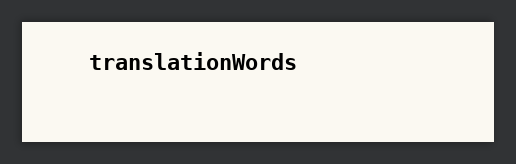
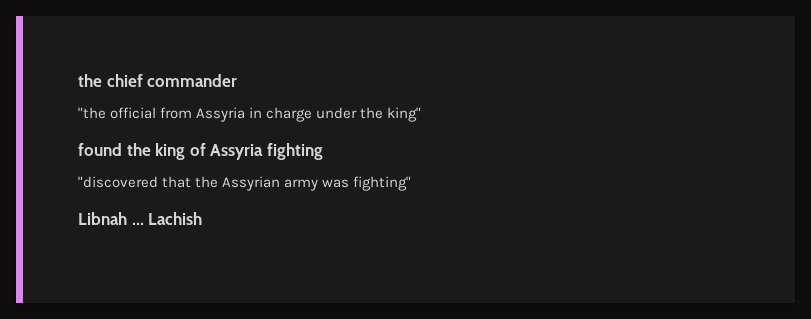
[89,52,297,70] translationWords -> [78,74,238,87] [78,107,422,122] [78,143,323,160] [78,176,412,191] [78,212,203,225] the chief commander // "the official from Assyria in charge under the king" // found the king of Assyria fighting // "discovered that the Assyrian army was fighting" // Libnah ... Lachish

